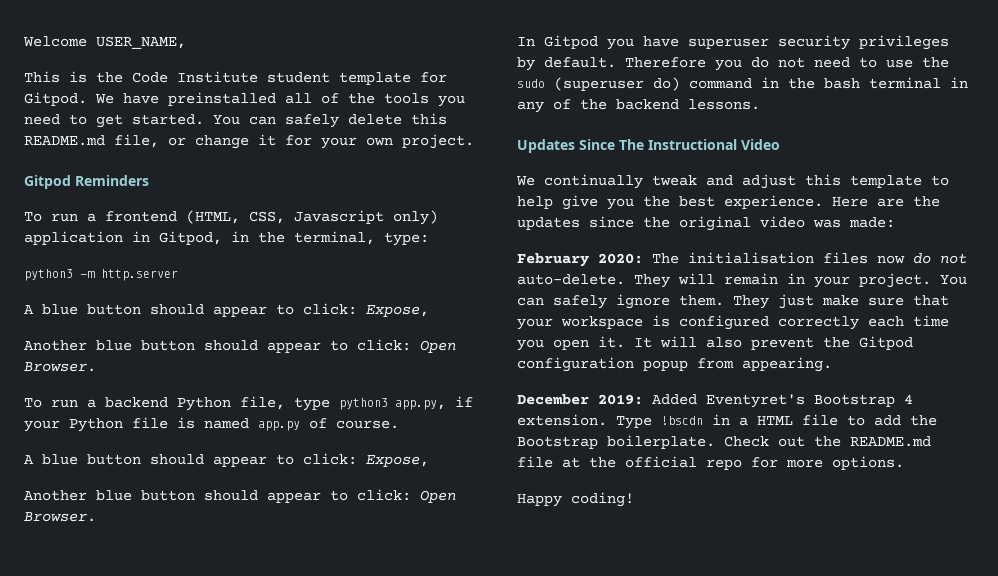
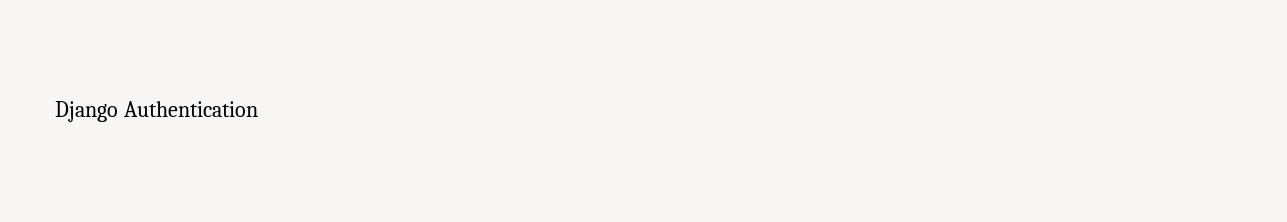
[23,36,186,49] [24,71,447,85] [24,92,465,107] [24,113,447,128] [24,134,474,149] [24,175,149,189] [24,210,438,225] [24,231,429,246] [24,269,178,281] [24,303,429,317] [24,339,456,353] [24,362,96,372] [24,396,473,411] [24,417,399,432] [24,453,429,467] [24,489,456,503] [24,512,96,522] [517,35,949,50] [517,57,949,71] [517,77,968,91] [517,99,760,113] [517,139,780,153] [516,174,949,189] [517,195,940,210] [517,216,895,231] [517,252,967,267] [517,273,967,288] [517,294,949,309] [517,315,949,330] [517,336,913,351] [517,357,832,372] [517,394,913,408] [517,414,937,429] [517,435,931,449] [517,456,904,470] [517,492,634,507] Welcome USER_NAME, // This is the Code Institute student template for Gitpod. We have preinstalled all of the tools you need to get started. You can safely delete this README.md file, or change it for your own project. // Gitpod Reminders // To run a frontend (HTML, CSS, Javascript only) application in Gitpod, in the terminal, type: // python3 -m http.server // A blue button should appear to click: Expose, // Another blue button should appear to click: Open Browser. // To run a backend Python file, type python3 app.py, if your Python file is named app.py of course. // A blue button should appear to click: Expose, // Another blue button should appear to click: Open Browser. // In Gitpod you have superuser security privileges by default. Therefore you do not need to use the sudo (superuser do) command in the bash terminal in any of the backend lessons. // Updates Since The Instructional Video // We continually tweak and adjust this template to help give you the best experience. Here are the updates since the original video was made: // February 2020: The initialisation files now do not auto-delete. They will remain in your project. You can safely ignore them. They just make sure that your workspace is configured correctly each time you open it. It will also prevent the Gitpod configuration popup from appearing. // December 2019: Added Eventyret's Bootstrap 4 extension. Type !bscdn in a HTML file to add the Bootstrap boilerplate. Check out the README.md file at the official repo for more options. // Happy coding! -> [55,101,258,122] Django Authentication

